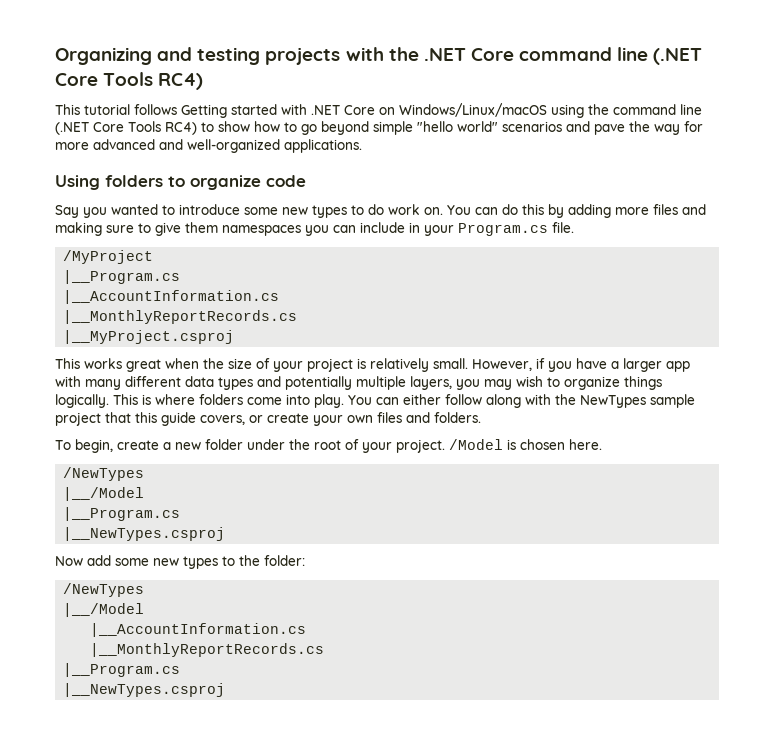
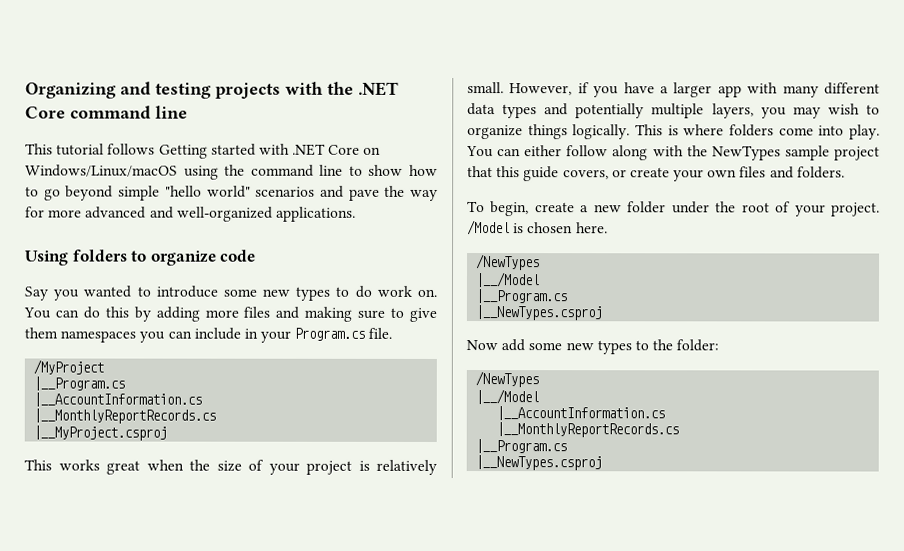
[653,48,703,65] [55,72,204,90] (.NET Core Tools RC4) -> (188, 112) none
[55,121,197,135] (.NET Core Tools RC4) -> (344, 170) none

